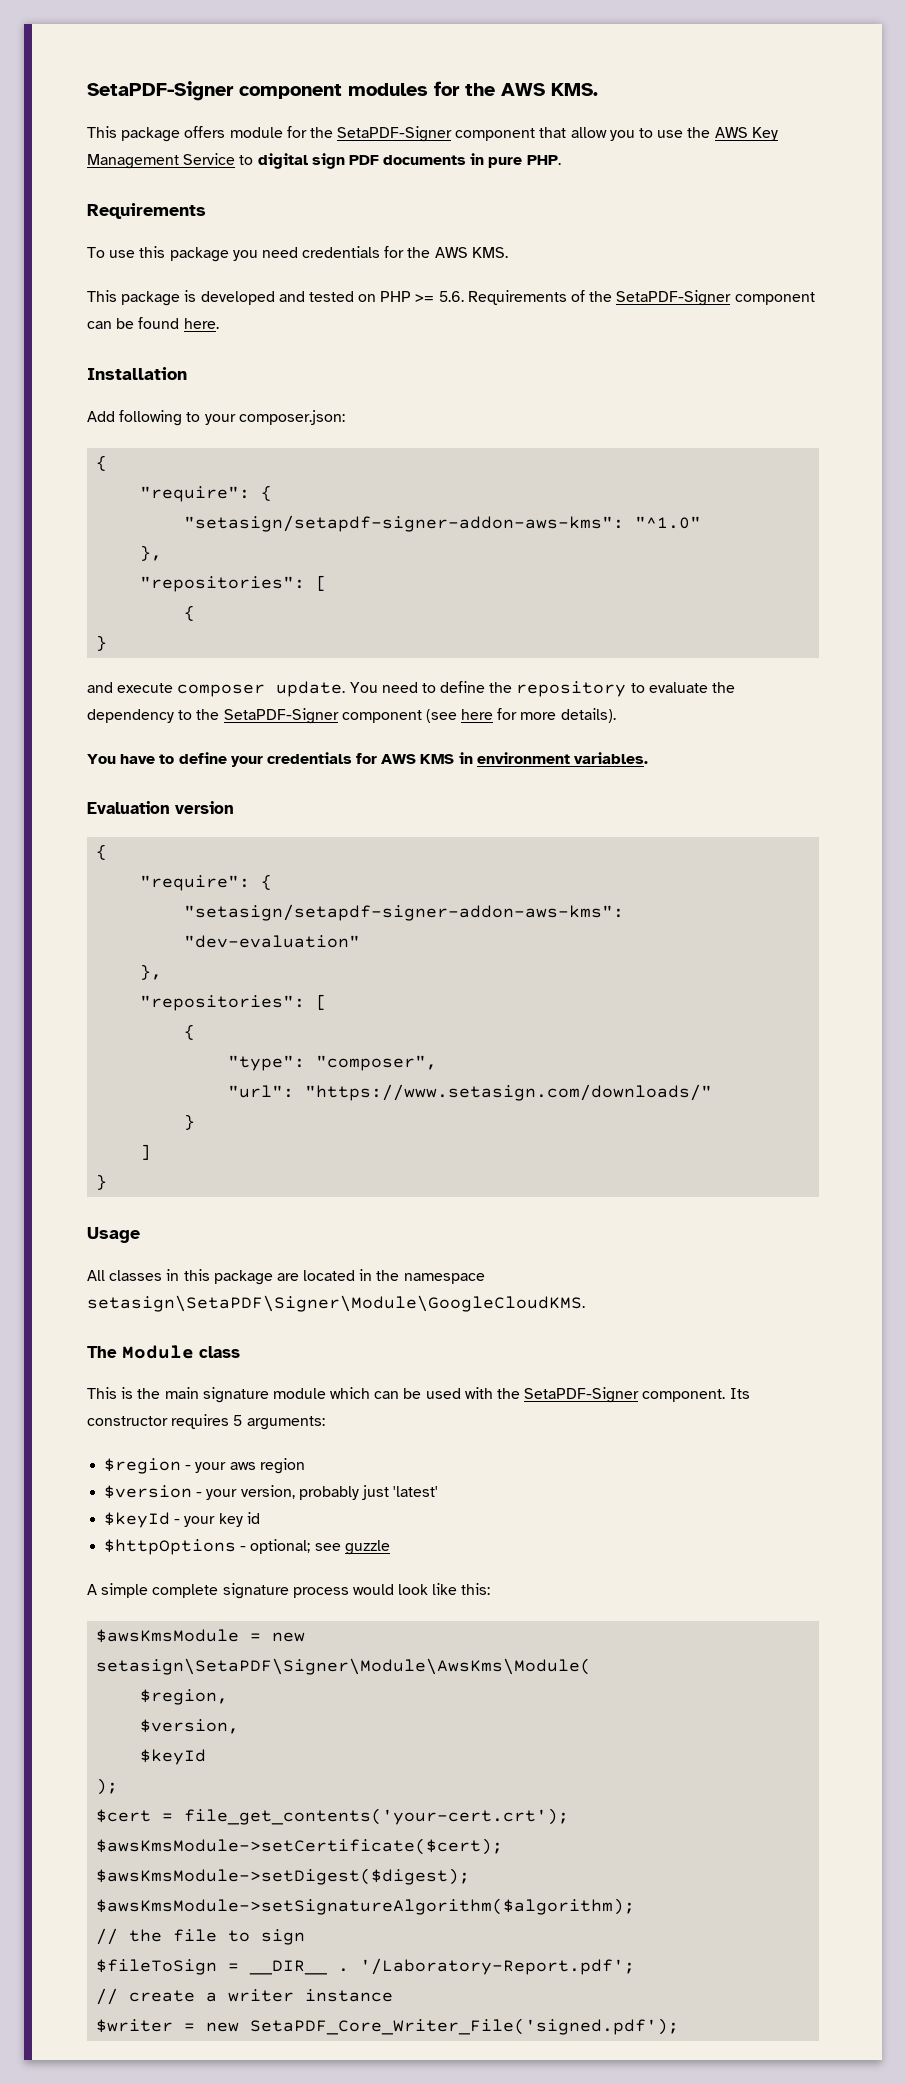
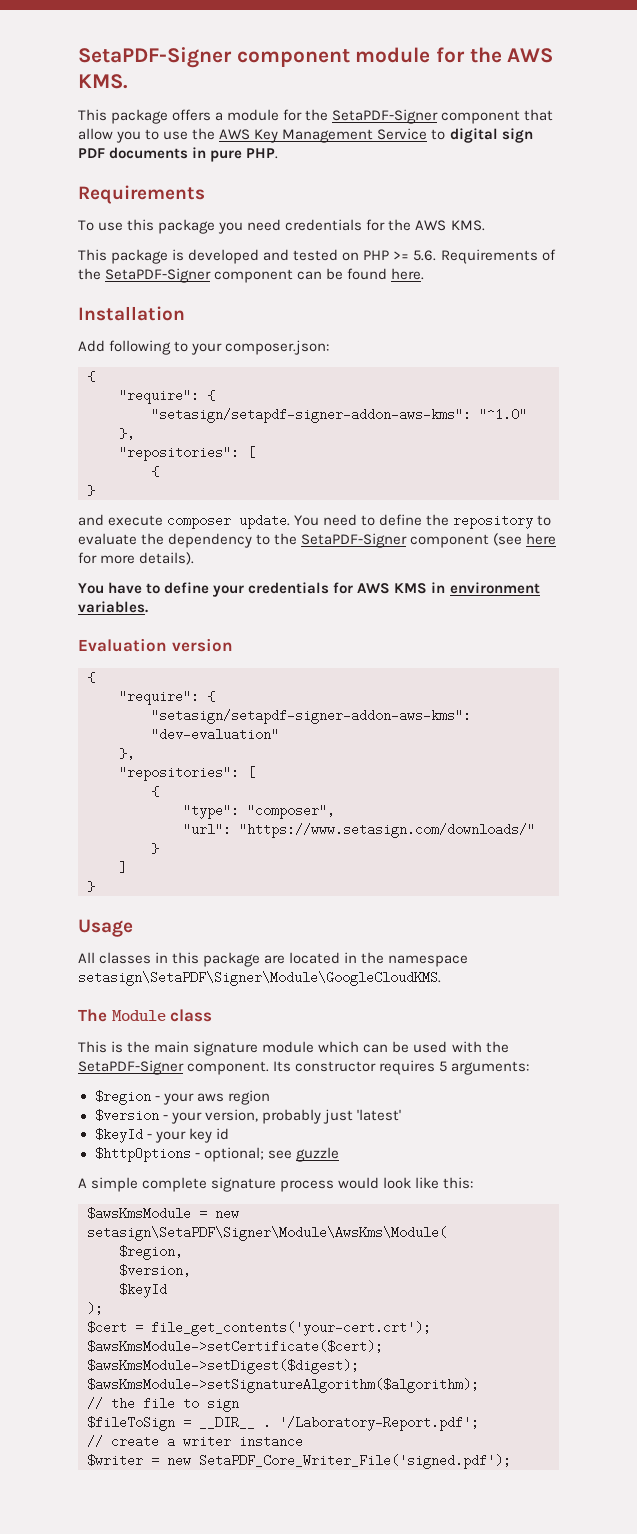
[87,81,428,101] SetaPDF-Signer component modules -> [78,47,431,68] SetaPDF-Signer component module
(226, 132) none -> [215,112,224,121] a

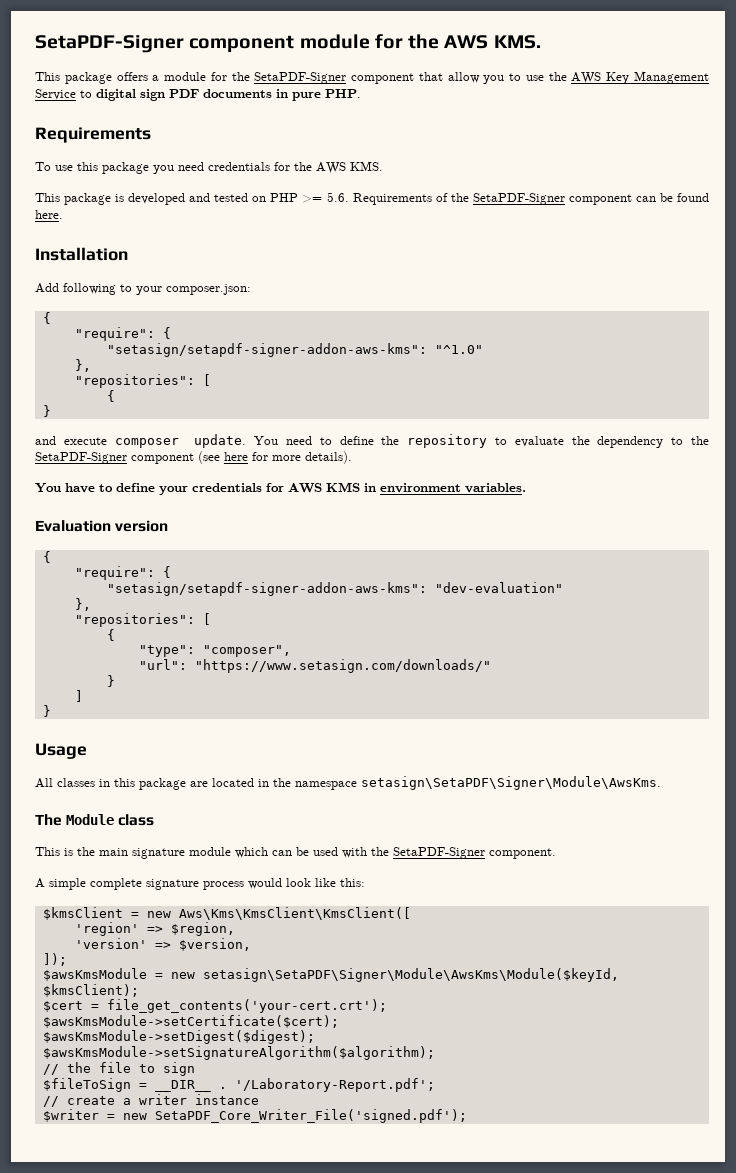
[78,971,441,986] setasign\SetaPDF\Signer\Module\GoogleCloudKMS. -> [361,776,661,790] setasign\SetaPDF\Signer\Module\AwsKms.
[273,1060,530,1075] [94,1090,270,1105] [94,1109,401,1124] [94,1128,229,1143] [94,1147,339,1162] Its constructor requires 5 arguments: // $region - your aws region // $version - your version, probably just 'latest' // $keyId - your key id // $httpOptions - optional; see guzzle -> (556, 853) none
[87,1207,239,1220] [87,1226,447,1241] [119,1245,183,1260] [119,1264,191,1277] [119,1283,167,1298] [87,1302,103,1315] $awsKmsModule = new setasign\SetaPDF\Signer\Module\AwsKms\Module( // $region, // $version, // $keyId // ); -> [42,907,411,920] [74,922,235,936] [74,938,251,951] [42,953,67,966] [42,968,619,982] [42,984,139,997] $kmsClient = new Aws\Kms\KmsClient\KmsClient([ // 'region' => $region, // 'version' => $version, // ]); // $awsKmsModule = new setasign\SetaPDF\Signer\Module\AwsKms\Module($keyId, $kmsClient);

